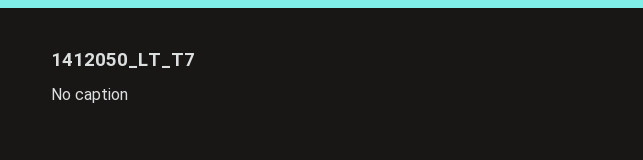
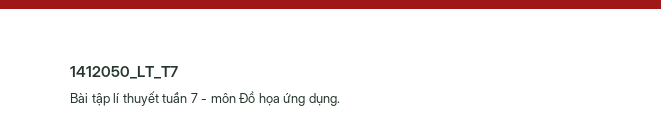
[51,88,129,103] No caption -> [70,91,340,106] Bài tập lí thuyết tuần 7 - môn Đồ họa ứng dụng.

